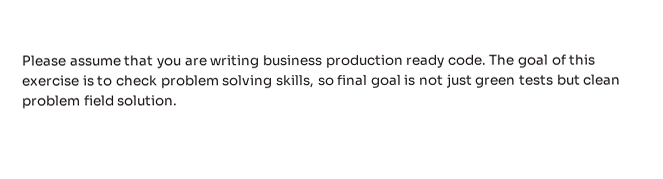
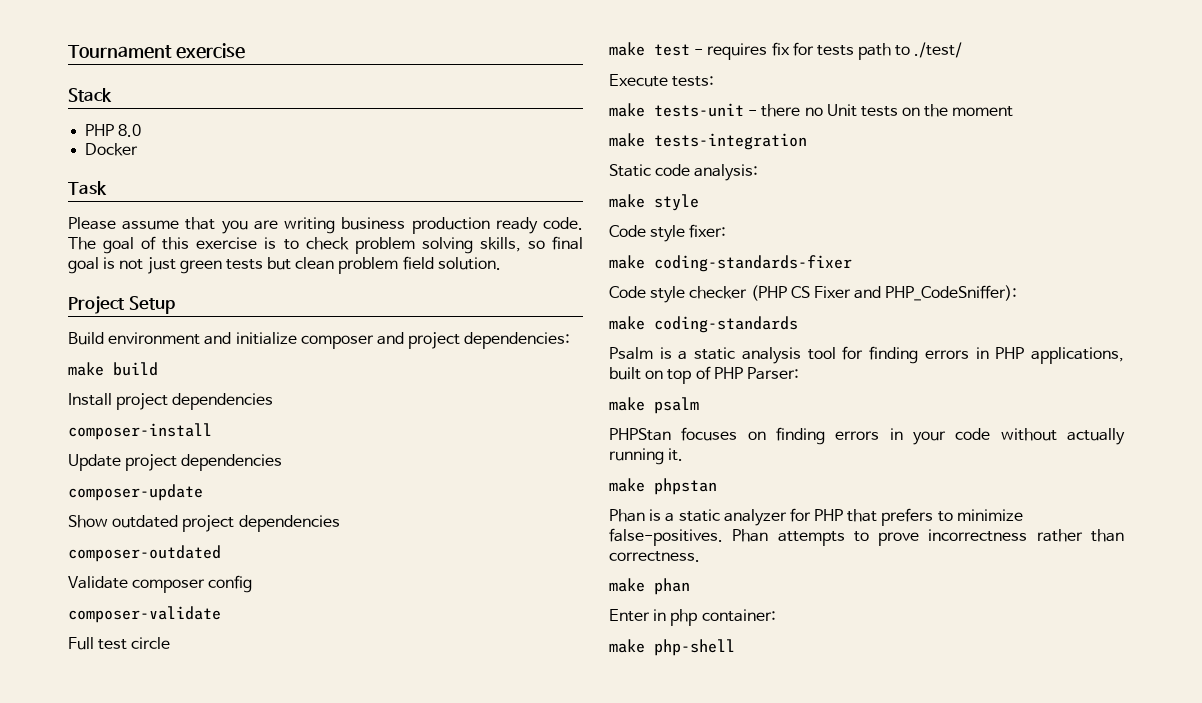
(21, 61) none -> [68,43,245,59] [68,88,112,102] [85,124,142,137] [85,143,139,156] [68,181,107,195] Tournament exercise // Stack // PHP 8.0 // Docker // Task //
(179, 101) none -> [68,296,175,314] [68,332,571,349] [68,362,158,376] [68,393,274,410] [68,423,212,440] [68,454,283,471] [68,484,203,501] [68,515,340,532] [68,545,221,562] [68,575,253,593] [68,606,221,623] [68,637,171,650] [609,42,963,60] [609,74,715,87] [609,103,1014,117] [609,133,807,150] [609,164,759,181] [609,194,699,211] [609,224,727,242] [609,255,852,272] [609,285,1018,303] [609,316,798,333] [609,346,1124,364] [609,366,799,384] [609,397,699,414] [609,427,1125,445] [609,448,684,465] [609,478,717,495] [609,508,1023,526] [609,528,1124,546] [609,551,700,562] [609,578,690,595] [609,609,776,626] [609,639,735,656] // Project Setup // Build environment and initialize composer and project dependencies: // make build // Install project dependencies // composer-install // Update project dependencies // composer-update // Show outdated project dependencies // composer-outdated // Validate composer config // composer-validate // Full test circle // make test - requires fix for tests path to ./test/ // Execute tests: // make tests-unit - there no Unit tests on the moment // make tests-integration // Static code analysis: // make style // Code style fixer: // make coding-standards-fixer // Code style checker (PHP CS Fixer and PHP_CodeSniffer): // make coding-standards // Psalm is a static analysis tool for finding errors in PHP applications, built on top of PHP Parser: // make psalm // PHPStan focuses on finding errors in your code without actually running it. // make phpstan // Phan is a static analyzer for PHP that prefers to minimize false-positives. Phan attempts to prove incorrectness rather than correctness. // make phan // Enter in php container: // make php-shell

